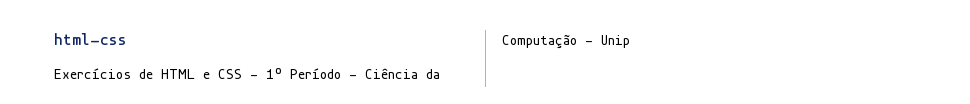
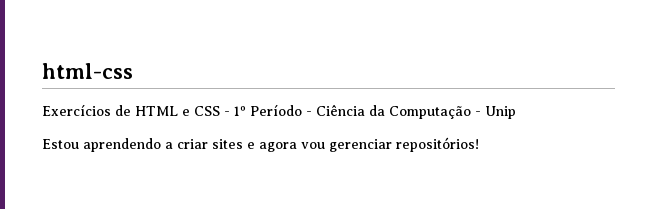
(630, 41) none -> [42,137,479,152] // Estou aprendendo a criar sites e agora vou gerenciar repositórios!

